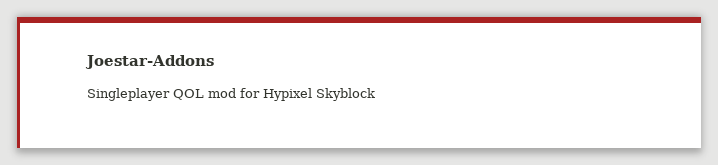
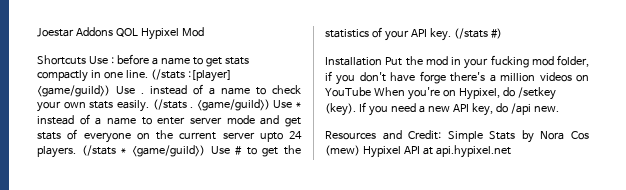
[85,55,214,69] [87,88,375,101] Joestar-Addons // Singleplayer QOL mod for Hypixel Skyblock -> [37,27,204,40] [37,54,249,67] [37,69,232,82] [37,84,301,97] [37,99,301,112] [37,114,301,127] [37,129,302,143] [37,145,301,158] [325,27,502,41] [325,55,589,69] [325,71,589,85] [325,87,556,100] [325,102,559,116] [325,130,589,143] [325,145,511,158] Joestar Addons QOL Hypixel Mod // Shortcuts Use : before a name to get stats compactly in one line. (/stats :[player] <game/guild>) Use . instead of a name to check your own stats easily. (/stats . <game/guild>) Use * instead of a name to enter server mode and get stats of everyone on the current server upto 24 players. (/stats * <game/guild>) Use # to get the statistics of your API key. (/stats #) // Installation Put the mod in your fucking mod folder, if you don't have forge there's a million videos on YouTube When you're on Hypixel, do /setkey (key). If you need a new API key, do /api new. // Resources and Credit: Simple Stats by Nora Cos (mew) Hypixel API at api.hypixel.net

